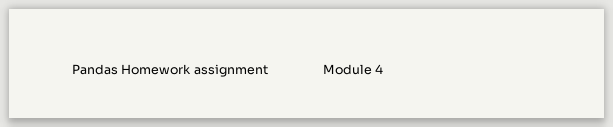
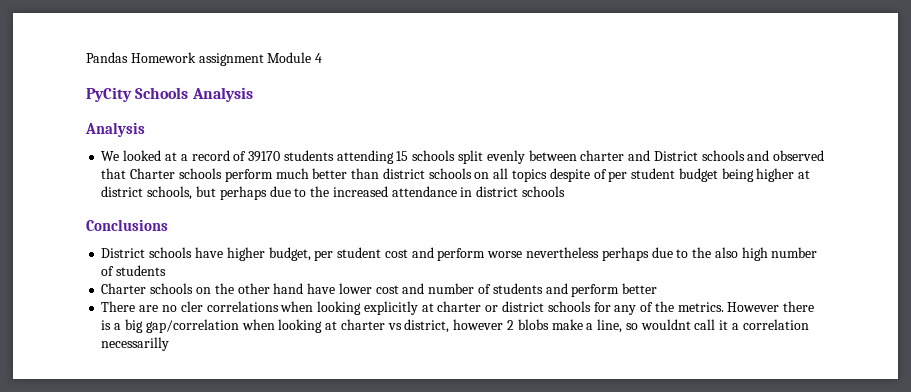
(384, 69) none -> [86,87,253,102] [85,122,145,137] [101,150,825,164] [101,168,811,182] [101,186,565,200] [86,219,168,231] [101,247,818,261] [101,265,167,276] [101,283,658,297] [101,301,815,315] [101,319,809,333] [101,337,170,351] // PyCity Schools Analysis // Analysis // We looked at a record of 39170 students attending 15 schools split evenly between charter and District schools and observed that Charter schools perform much better than district schools on all topics despite of per student budget being higher at district schools, but perhaps due to the increased attendance in district schools // Conclusions // District schools have higher budget, per student cost and perform worse nevertheless perhaps due to the also high number of students // Charter schools on the other hand have lower cost and number of students and perform better // There are no cler correlations when looking explicitly at charter or district schools for any of the metrics. However there is a big gap/correlation when looking at charter vs district, however 2 blobs make a line, so wouldnt call it a correlation necessarilly

